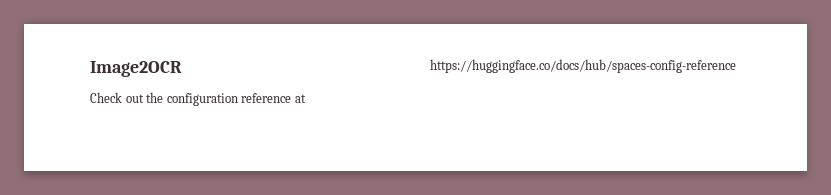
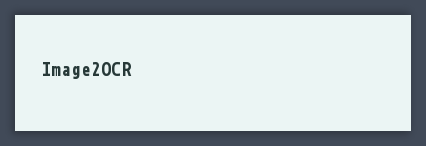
[90,92,306,106] [430,59,736,73] // Check out the configuration reference at https://huggingface.co/docs/hub/spaces-config-reference -> (132, 70) none

